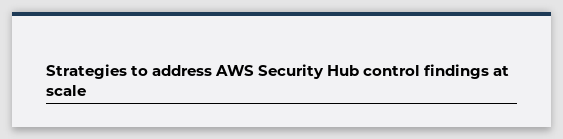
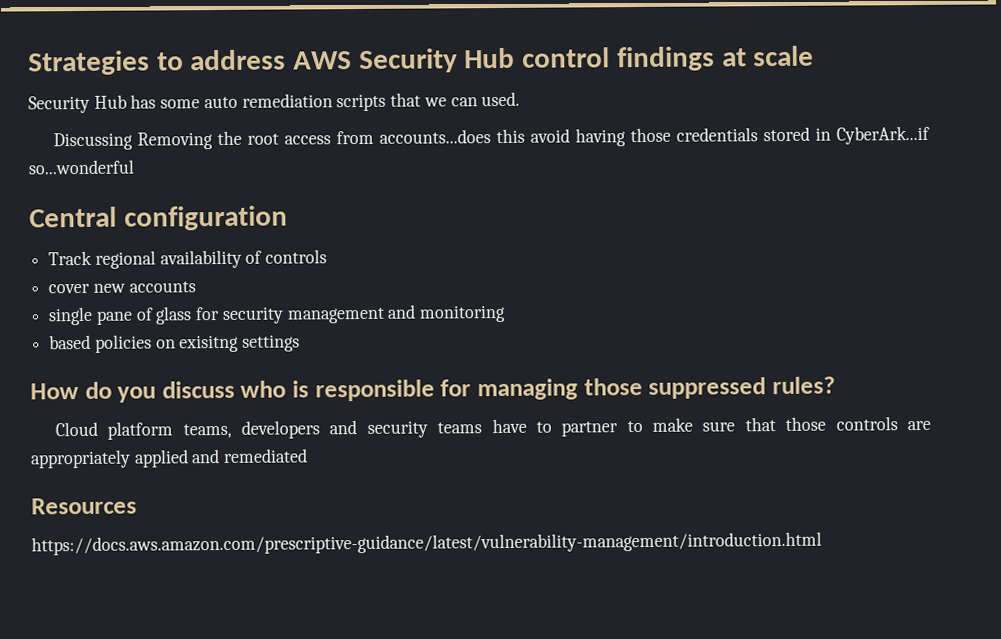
(86, 90) none -> [28,91,521,114] [52,125,930,151] [28,159,134,175] [29,205,288,231] [48,249,328,269] [48,281,196,294] [48,304,507,326] [49,334,301,353] [30,376,836,403] [54,416,932,440] [30,448,309,469] [31,497,137,515] [31,531,822,556] // Security Hub has some auto remediation scripts that we can used. // Discussing Removing the root access from accounts...does this avoid having those credentials stored in CyberArk...if so...wonderful // Central configuration // Track regional availability of controls // cover new accounts // single pane of glass for security management and monitoring // based policies on exisitng settings // How do you discuss who is responsible for managing those suppressed rules? // Cloud platform teams, developers and security teams have to partner to make sure that those controls are appropriately applied and remediated // Resources // https://docs.aws.amazon.com/prescriptive-guidance/latest/vulnerability-management/introduction.html

